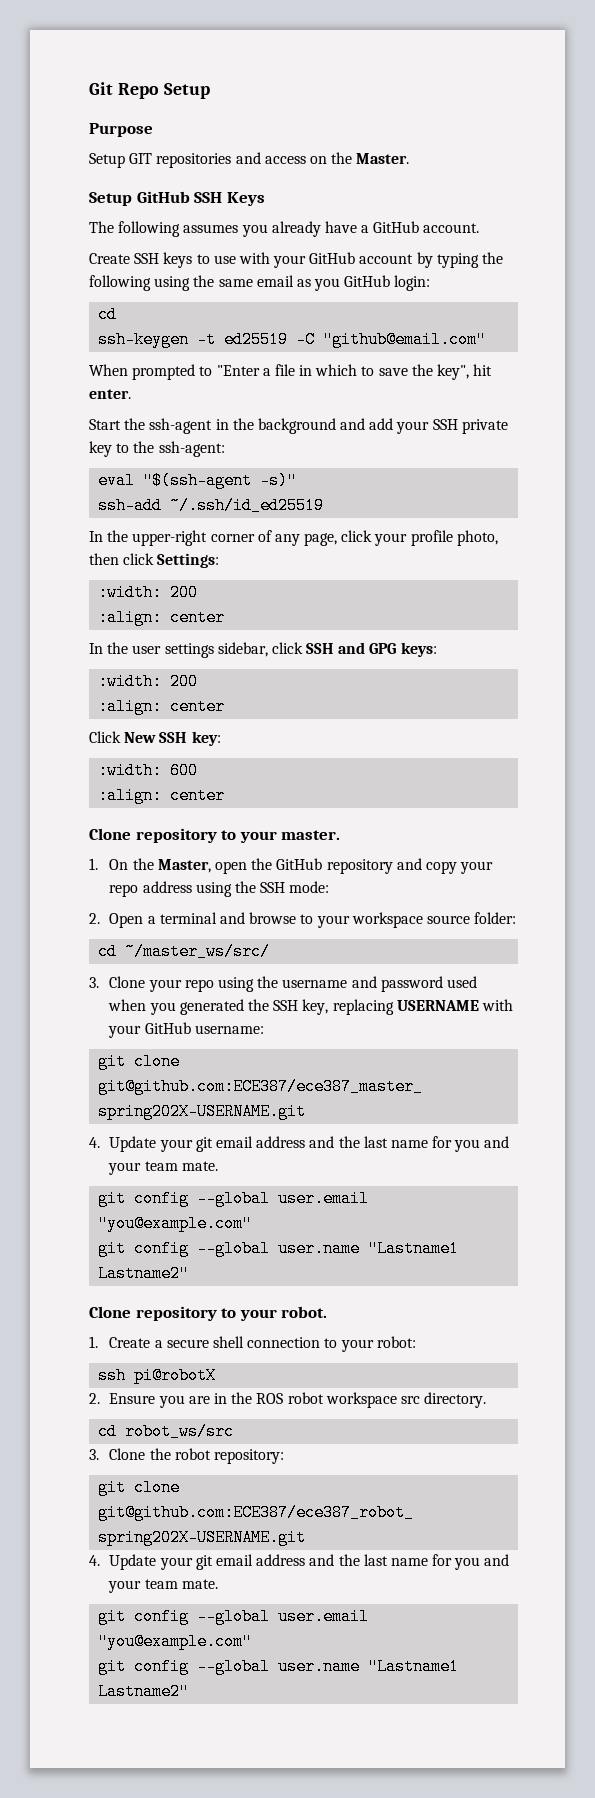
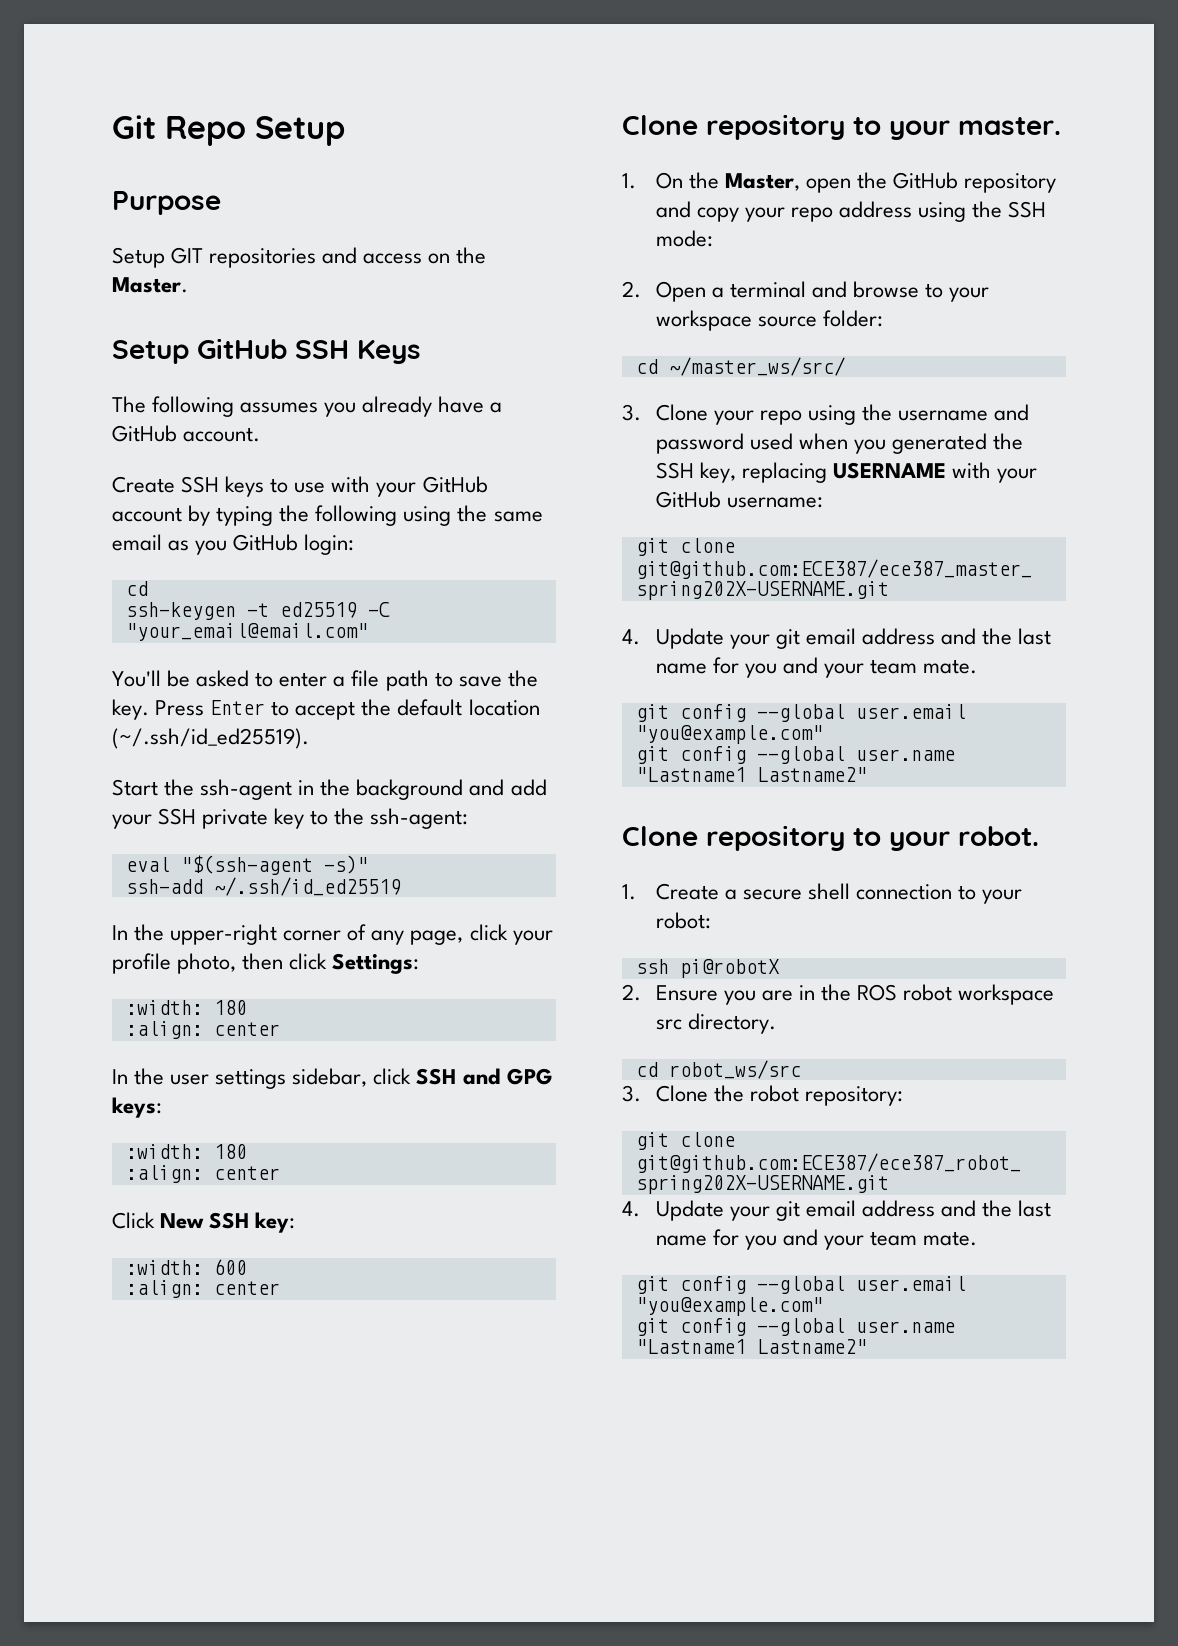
[323,331,487,348] [89,364,493,380] [89,389,131,399] "github@email.com" // When prompted to "Enter a file in which to save the key", hit enter. -> [125,623,368,641] [112,670,538,691] [112,699,540,720] [112,728,309,749] "your_email@email.com" // You'll be asked to enter a file path to save the key. Press Enter to accept the default location (~/.ssh/id_ed25519).
[170,584,199,601] 200 -> [213,1000,247,1015] 180
[170,673,199,690] 200 -> [213,1144,247,1159] 180

